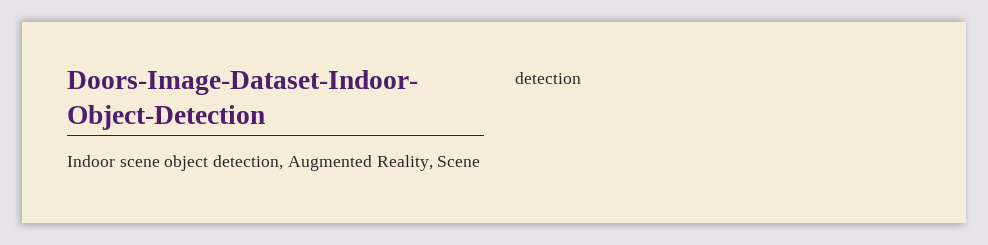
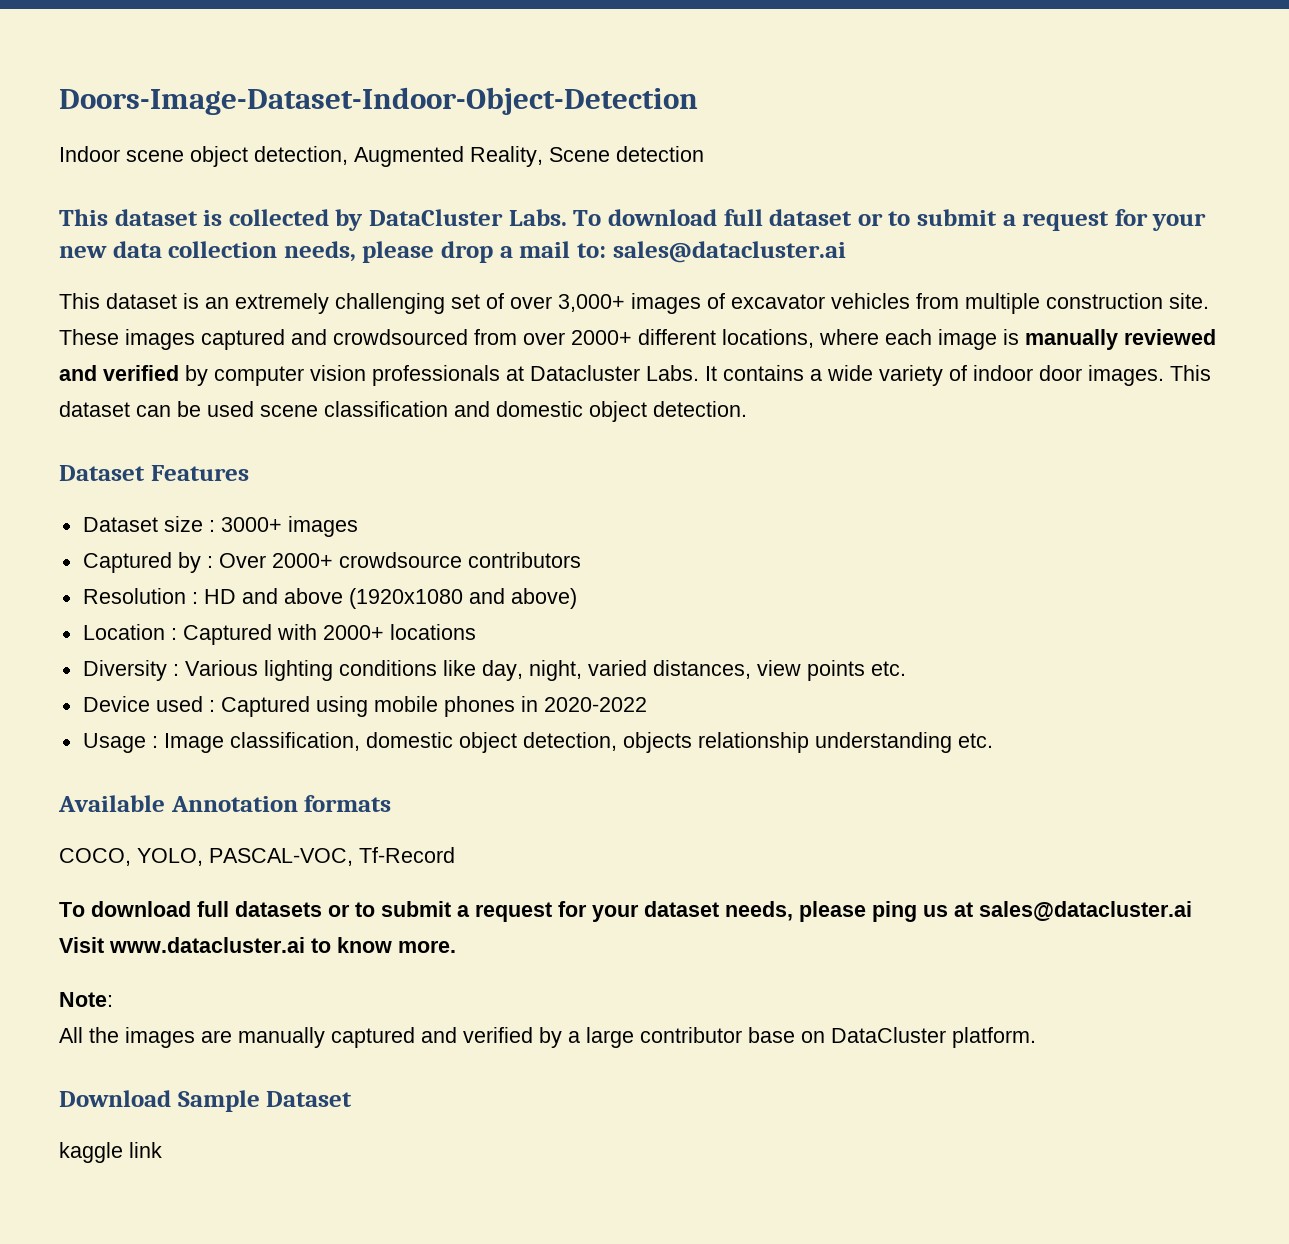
(581, 78) none -> [59,209,1207,231] [59,241,846,263] [59,293,1209,314] [59,329,1216,350] [59,365,1211,386] [59,401,747,422] [59,465,249,481] [82,516,358,537] [82,552,581,573] [82,588,577,609] [82,624,476,645] [82,660,906,681] [82,696,647,717] [82,732,993,753] [58,795,392,812] [59,847,455,866] [59,901,1192,922] [59,937,456,953] [59,992,113,1007] [59,1027,1036,1048] [59,1090,353,1112] [59,1142,162,1163] // This dataset is collected by DataCluster Labs. To download full dataset or to submit a request for your new data collection needs, please drop a mail to: sales@datacluster.ai // This dataset is an extremely challenging set of over 3,000+ images of excavator vehicles from multiple construction site. These images captured and crowdsourced from over 2000+ different locations, where each image is manually reviewed and verified by computer vision professionals at Datacluster Labs. It contains a wide variety of indoor door images. This dataset can be used scene classification and domestic object detection. // Dataset Features // Dataset size : 3000+ images // Captured by : Over 2000+ crowdsource contributors // Resolution : HD and above (1920x1080 and above) // Location : Captured with 2000+ locations // Diversity : Various lighting conditions like day, night, varied distances, view points etc. // Device used : Captured using mobile phones in 2020-2022 // Usage : Image classification, domestic object detection, objects relationship understanding etc. // Available Annotation formats // COCO, YOLO, PASCAL-VOC, Tf-Record // To download full datasets or to submit a request for your dataset needs, please ping us at sales@datacluster.ai Visit www.datacluster.ai to know more. // Note: // All the images are manually captured and verified by a large contributor base on DataCluster platform. // Download Sample Dataset // kaggle link

